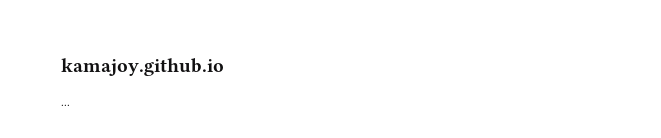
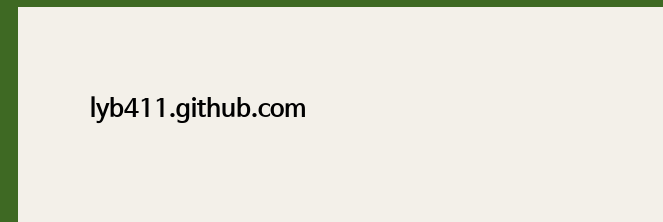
[61,58,224,76] [61,104,70,106] kamajoy.github.io // ... -> [90,96,306,124] lyb411.github.com

